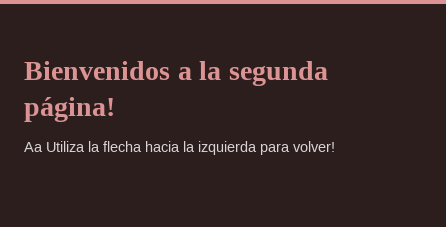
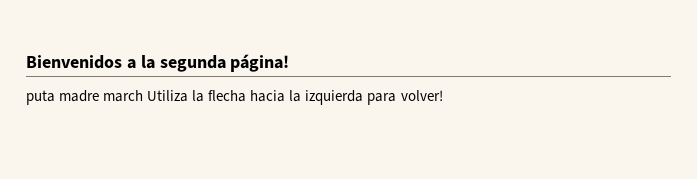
[24,142,43,152] Aa -> [26,90,144,105] puta madre march

